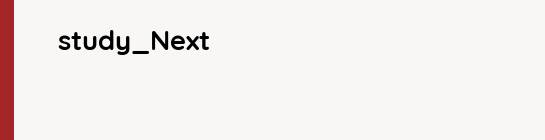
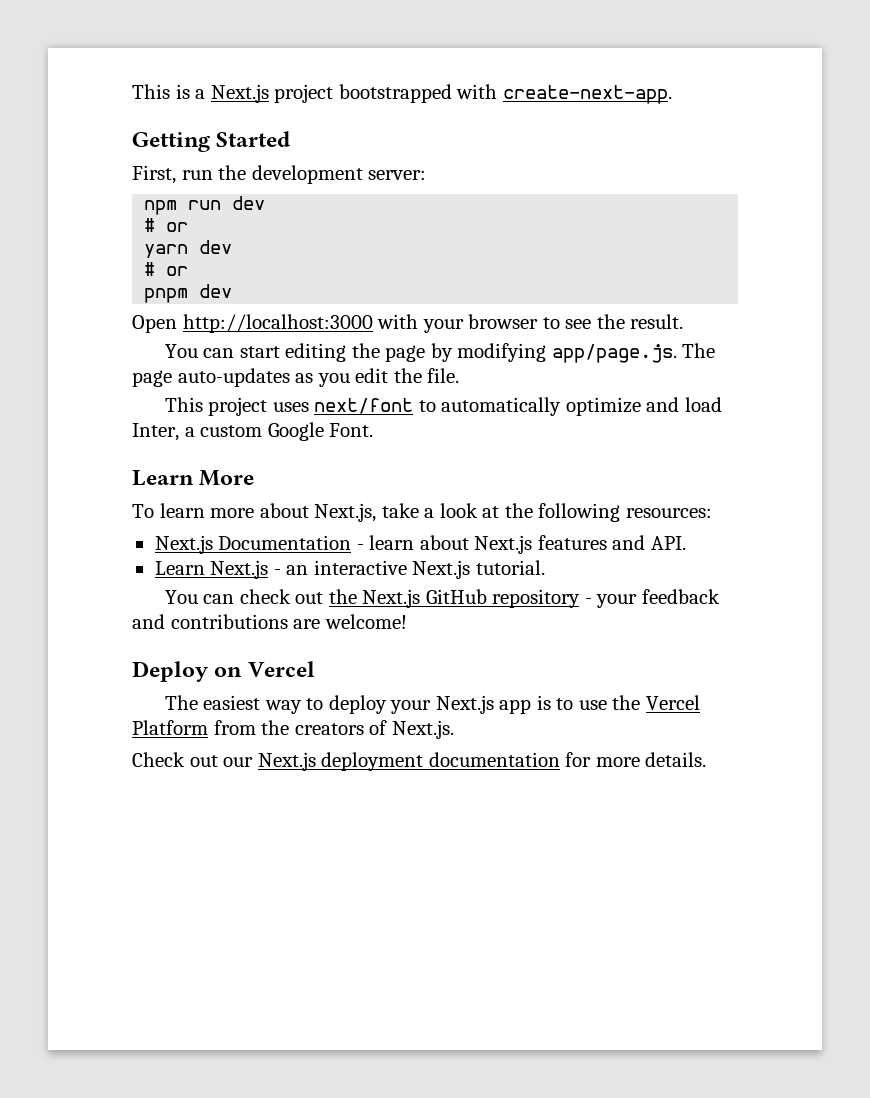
[58,30,210,55] study_Next -> [132,84,672,104] [132,131,291,152] [132,165,427,184] [144,196,266,215] [144,218,189,232] [144,240,233,258] [144,262,189,276] [144,284,233,303] [132,314,684,333] [164,343,716,363] [132,368,460,387] [164,397,722,416] [132,422,374,441] [132,470,255,486] [132,503,712,522] [154,535,686,554] [154,560,545,579] [164,589,720,608] [132,614,407,629] [132,661,315,682] [164,695,701,714] [132,720,454,739] [132,752,707,771] This is a Next.js project bootstrapped with create-next-app. // Getting Started // First, run the development server: // npm run dev // # or // yarn dev // # or // pnpm dev // Open http://localhost:3000 with your browser to see the result. // You can start editing the page by modifying app/page.js. The page auto-updates as you edit the file. // This project uses next/font to automatically optimize and load Inter, a custom Google Font. // Learn More // To learn more about Next.js, take a look at the following resources: // Next.js Documentation - learn about Next.js features and API. // Learn Next.js - an interactive Next.js tutorial. // You can check out the Next.js GitHub repository - your feedback and contributions are welcome! // Deploy on Vercel // The easiest way to deploy your Next.js app is to use the Vercel Platform from the creators of Next.js. // Check out our Next.js deployment documentation for more details.

